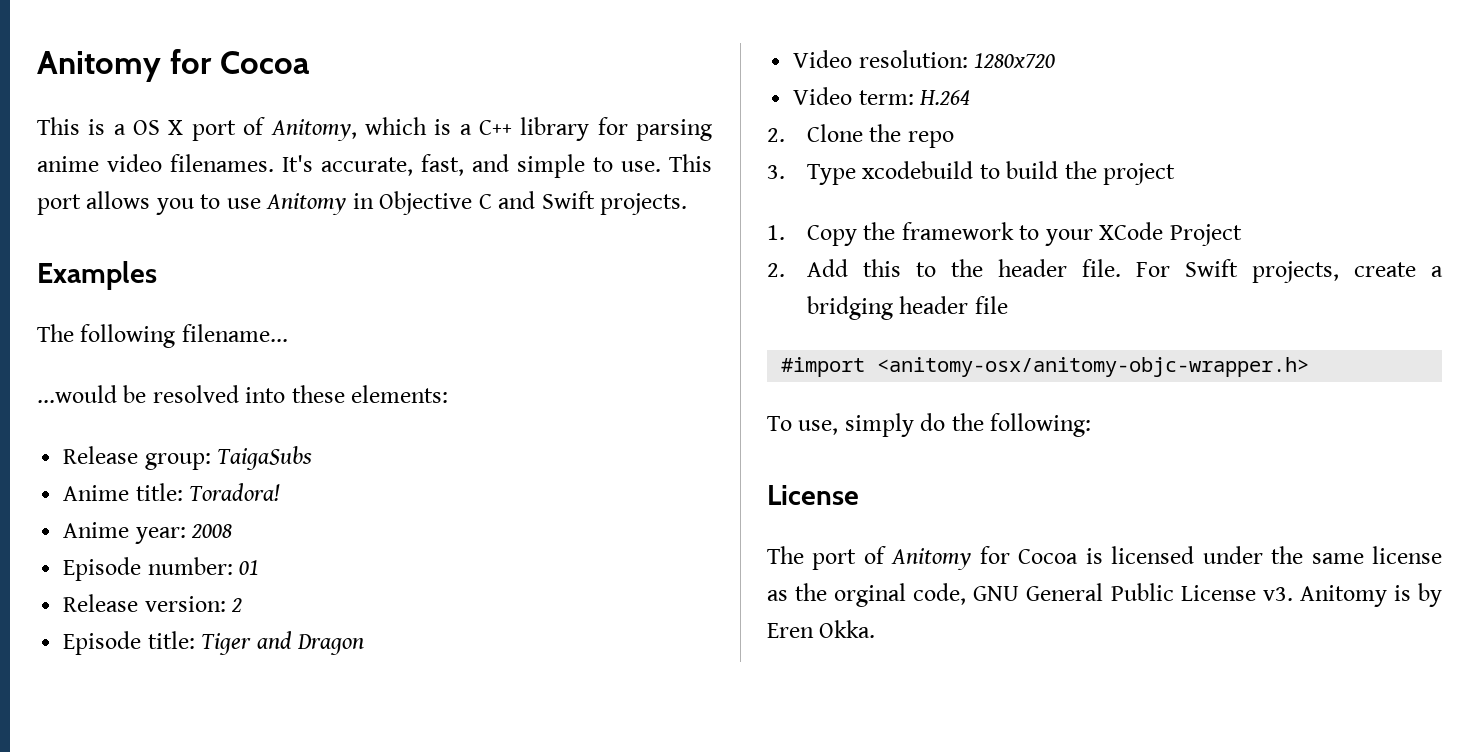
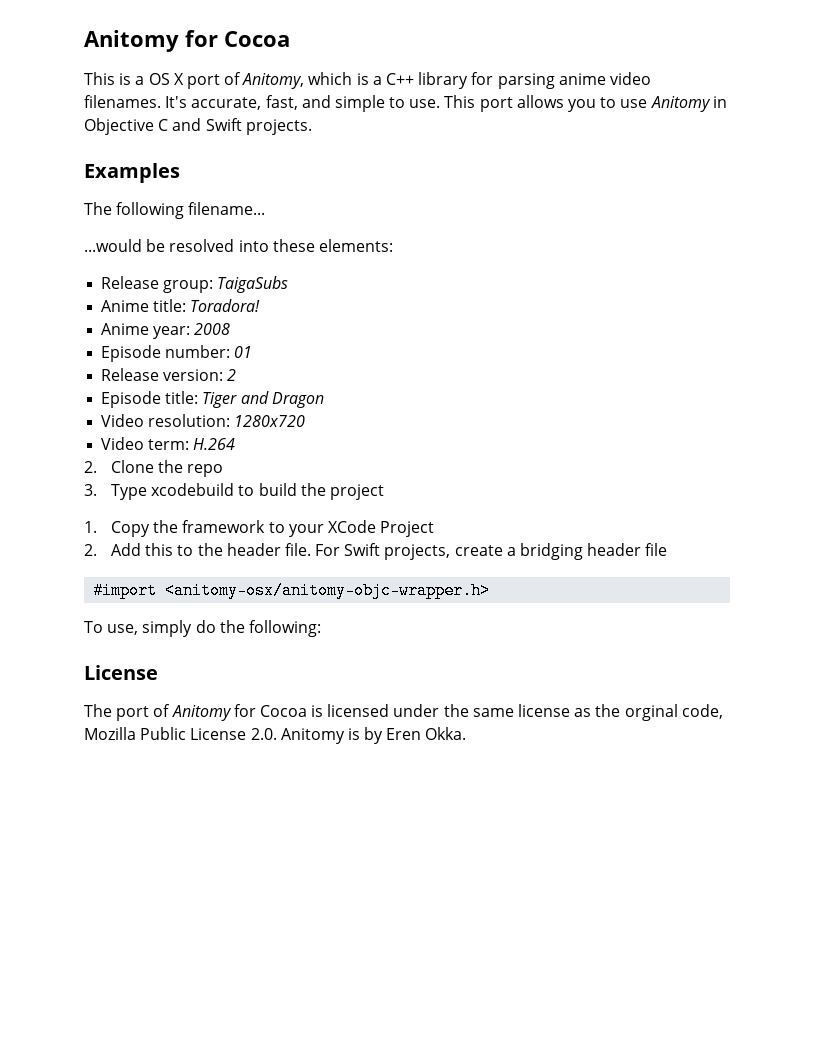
[973,583,1104,601] GNU General -> [84,727,136,740] Mozilla
[1262,587,1293,601] v3. -> [250,728,277,740] 2.0.

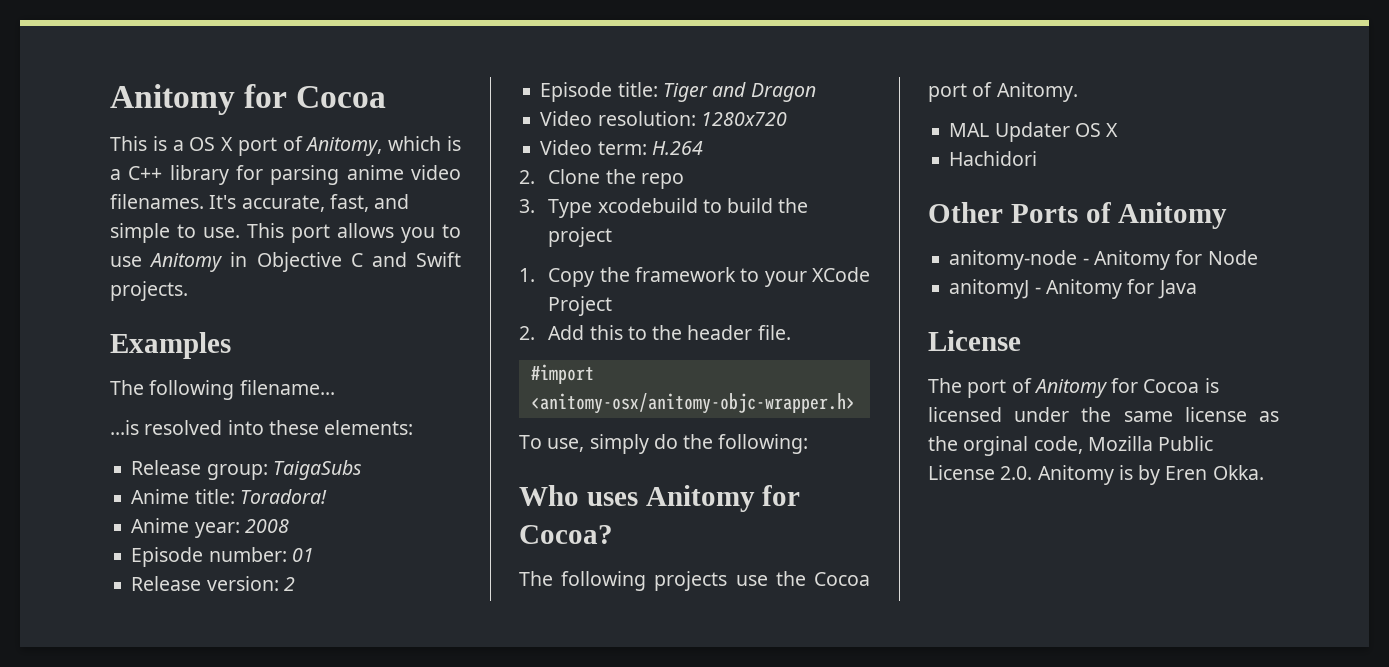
[84,239,166,252] ...would be -> [110,420,139,435] ...is
[315,543,668,560] For Swift projects, create a bridging header file -> (791, 332) none
(321, 628) none -> [519,485,801,512] [519,525,613,544] [519,571,870,591] [928,82,1078,102] [949,122,1119,142] [949,151,1038,166] [928,202,1228,229] [949,250,1258,270] [949,279,1197,299] // Who uses Anitomy for Cocoa? // The following projects use the Cocoa port of Anitomy. // MAL Updater OS X // Hachidori // Other Ports of Anitomy // anitomy-node - Anitomy for Node // anitomyJ - Anitomy for Java

